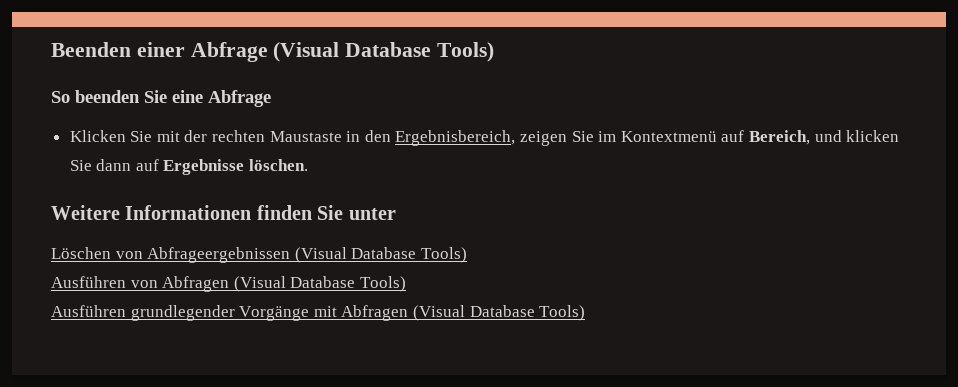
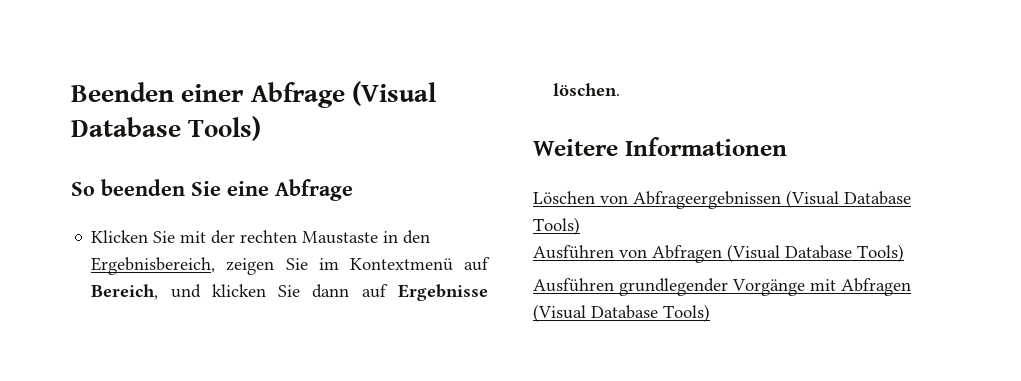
[256,205,396,220] finden Sie unter -> (787, 146) none

